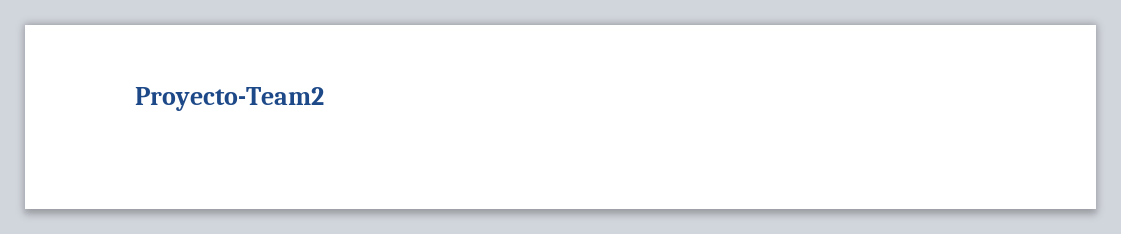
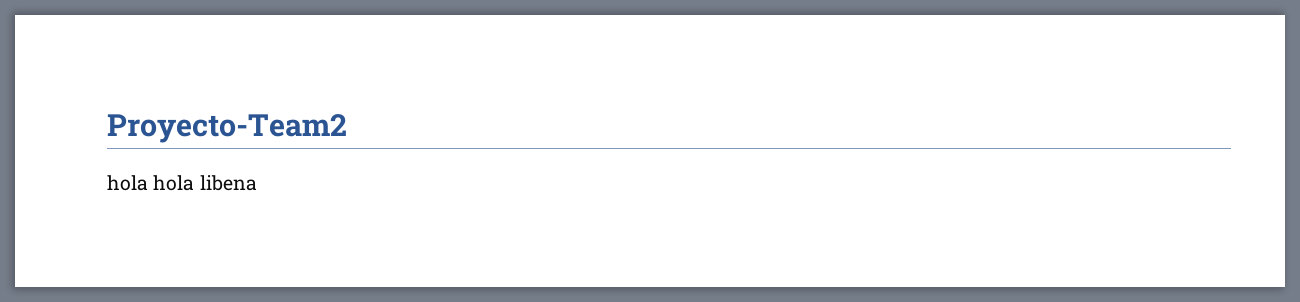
(324, 99) none -> [107,175,257,191] // hola hola libena

